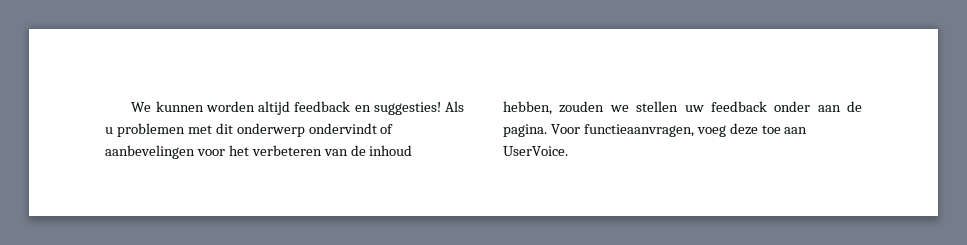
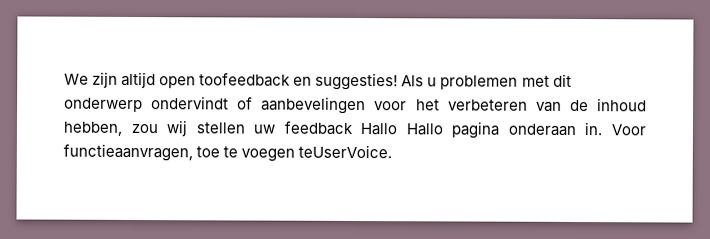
[155,101,351,115] kunnen worden altijd feedback -> [92,71,292,89] zijn altijd open toofeedback
[559,101,629,113] zouden we -> [130,120,188,137] zou wij
[774,101,862,112] [503,123,808,137] [503,146,568,156] onder aan de pagina. Voor functieaanvragen, voeg deze toe aan UserVoice. -> [360,121,646,139] [63,143,393,162] Hallo Hallo pagina onderaan in. Voor functieaanvragen, toe te voegen teUserVoice.

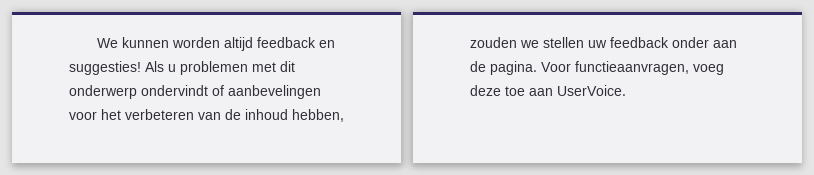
[92,71,292,89] zijn altijd open toofeedback -> [121,37,316,51] kunnen worden altijd feedback
[130,120,188,137] zou wij -> [470,37,539,48] zouden we
[360,121,646,139] [63,143,393,162] Hallo Hallo pagina onderaan in. Voor functieaanvragen, toe te voegen teUserVoice. -> [672,37,737,48] [470,61,724,75] [470,85,626,96] onder aan de pagina. Voor functieaanvragen, voeg deze toe aan UserVoice.

